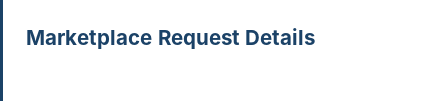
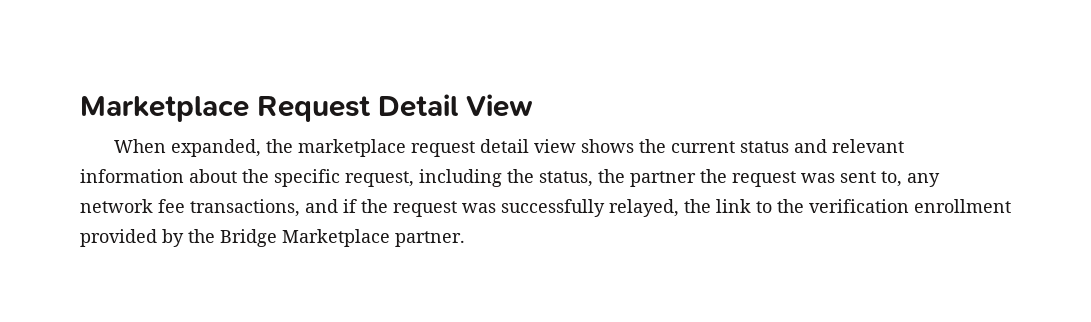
[245,28,316,45] Details -> [378,94,534,117] [113,139,904,157] [80,169,940,187] [80,199,1011,217] [80,229,465,247] Detail View // When expanded, the marketplace request detail view shows the current status and relevant information about the specific request, including the status, the partner the request was sent to, any network fee transactions, and if the request was successfully relayed, the link to the verification enrollment provided by the Bridge Marketplace partner.

